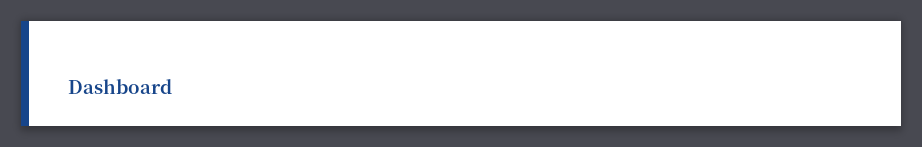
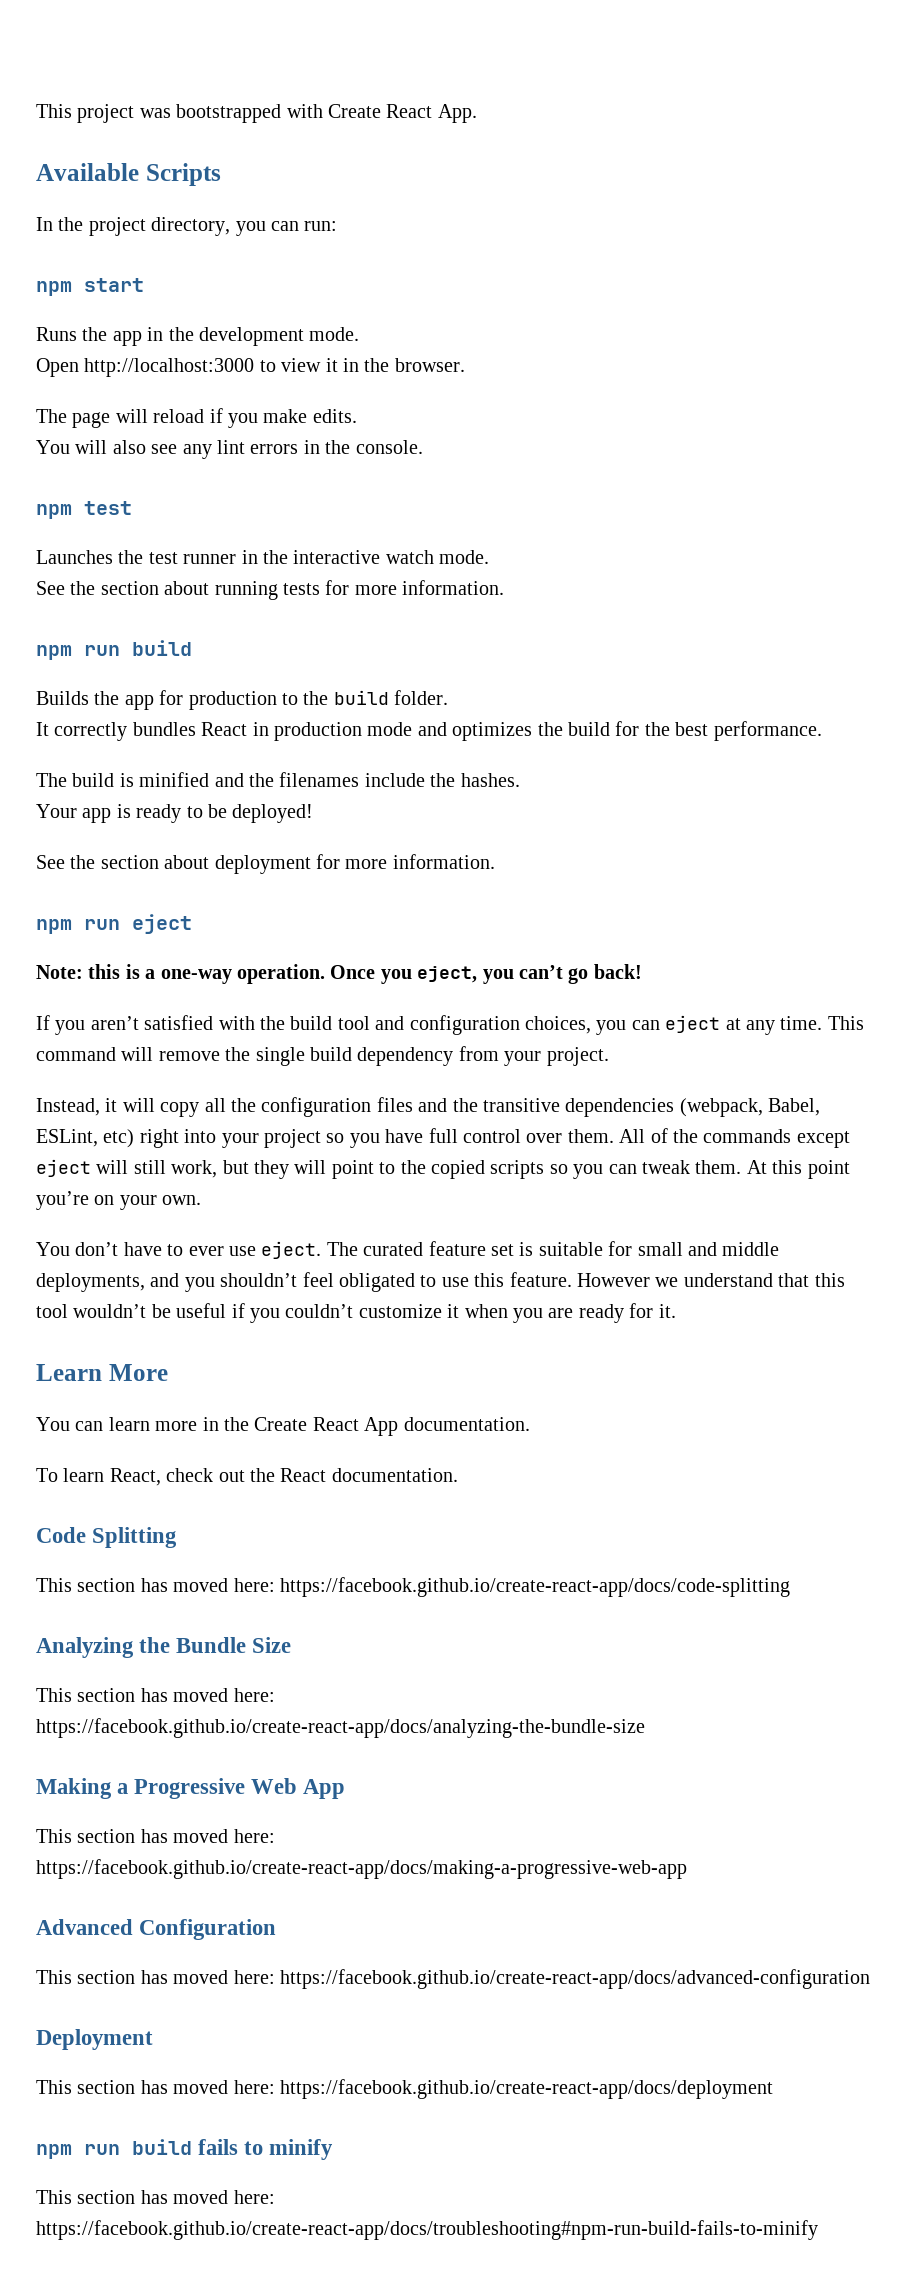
[68,79,172,94] Dashboard -> [36,104,477,123] [36,163,221,186] [36,217,338,236] [36,278,144,296] [36,327,360,346] [36,358,465,377] [36,408,357,428] [36,440,423,459] [36,501,132,519] [36,550,490,564] [36,580,505,600] [36,640,192,660] [36,690,449,710] [36,721,822,741] [36,772,520,787] [36,804,314,823] [36,854,495,874] [36,914,192,934] [36,964,642,984] [36,1015,864,1035] [36,1046,609,1066] [36,1097,821,1117] [36,1128,850,1148] [36,1159,850,1179] [36,1191,202,1210] [36,1241,780,1259] [36,1272,845,1292] [36,1303,676,1323] [36,1364,168,1381] [36,1417,530,1436] [36,1468,458,1486] [36,1527,178,1548] [36,1577,790,1597] [36,1637,292,1658] [36,1688,275,1702] [36,1718,645,1738] [36,1778,346,1799] [36,1829,275,1843] [36,1859,687,1879] [36,1919,277,1940] [36,1969,870,1989] [36,2029,153,2050] [36,2079,773,2099] [36,2139,334,2160] [36,2190,275,2204] [36,2220,818,2240] This project was bootstrapped with Create React App. // Available Scripts // In the project directory, you can run: // npm start // Runs the app in the development mode. // Open http://localhost:3000 to view it in the browser. // The page will reload if you make edits. // You will also see any lint errors in the console. // npm test // Launches the test runner in the interactive watch mode. // See the section about running tests for more information. // npm run build // Builds the app for production to the build folder. // It correctly bundles React in production mode and optimizes the build for the best performance. // The build is minified and the filenames include the hashes. // Your app is ready to be deployed! // See the section about deployment for more information. // npm run eject // Note: this is a one-way operation. Once you eject, you can’t go back! // If you aren’t satisfied with the build tool and configuration choices, you can eject at any time. This command will remove the single build dependency from your project. // Instead, it will copy all the configuration files and the transitive dependencies (webpack, Babel, ESLint, etc) right into your project so you have full control over them. All of the commands except eject will still work, but they will point to the copied scripts so you can tweak them. At this point you’re on your own. // You don’t have to ever use eject. The curated feature set is suitable for small and middle deployments, and you shouldn’t feel obligated to use this feature. However we understand that this tool wouldn’t be useful if you couldn’t customize it when you are ready for it. // Learn More // You can learn more in the Create React App documentation. // To learn React, check out the React documentation. // Code Splitting // This section has moved here: https://facebook.github.io/create-react-app/docs/code-splitting // Analyzing the Bundle Size // This section has moved here: https://facebook.github.io/create-react-app/docs/analyzing-the-bundle-size // Making a Progressive Web App // This section has moved here: https://facebook.github.io/create-react-app/docs/making-a-progressive-web-app // Advanced Configuration // This section has moved here: https://facebook.github.io/create-react-app/docs/advanced-configuration // Deployment // This section has moved here: https://facebook.github.io/create-react-app/docs/deployment // npm run build fails to minify // This section has moved here: https://facebook.github.io/create-react-app/docs/troubleshooting#npm-run-build-fails-to-minify

